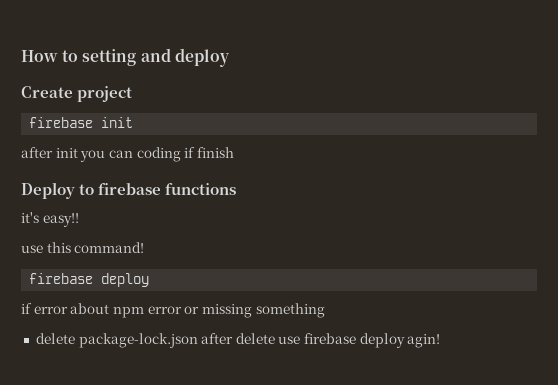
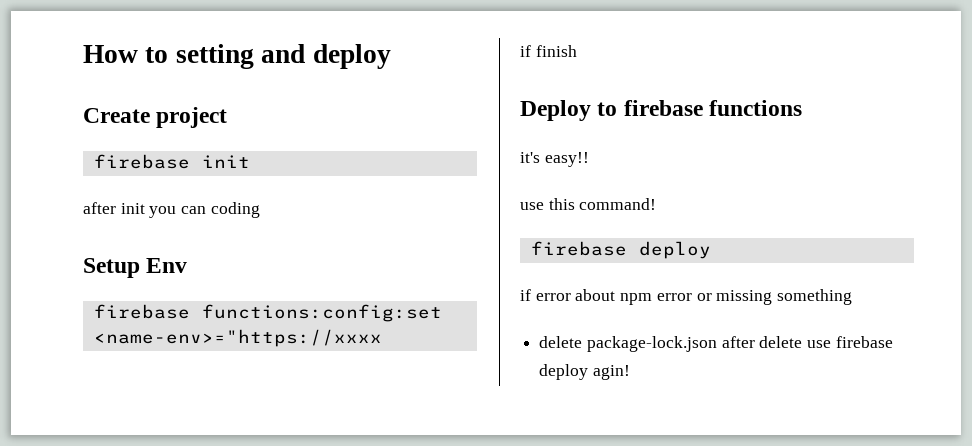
(181, 154) none -> [83,258,188,278] [93,304,442,322] [93,329,382,347] // Setup Env // firebase functions:config:set <name-env>="https://xxxx //

